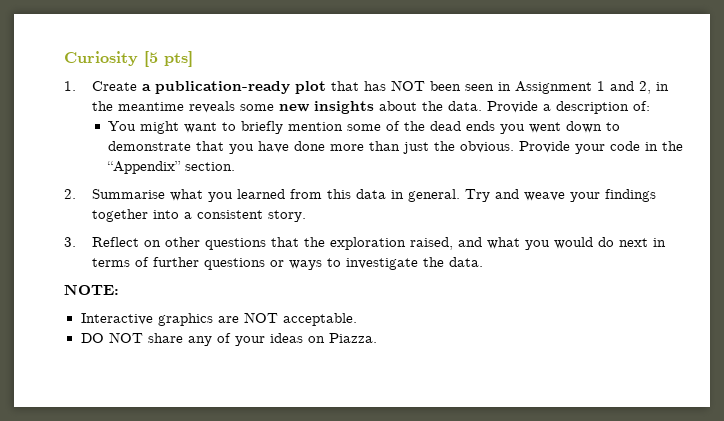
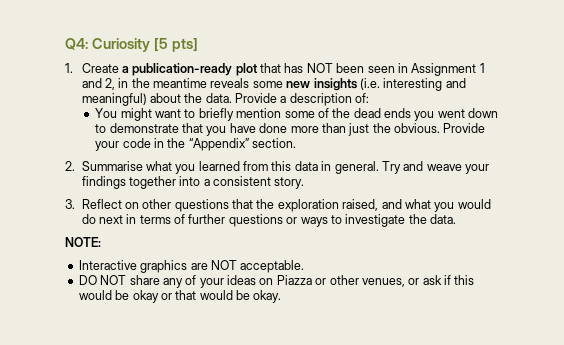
(64, 58) none -> [65,38,88,50] Q4:
(374, 107) none -> [359,78,466,91] [81,93,147,106] (i.e. interesting and meaningful)
[328,333,377,343] Piazza. -> [276,275,475,287] [78,290,282,303] Piazza or other venues, or ask if this would be okay or that would be okay.

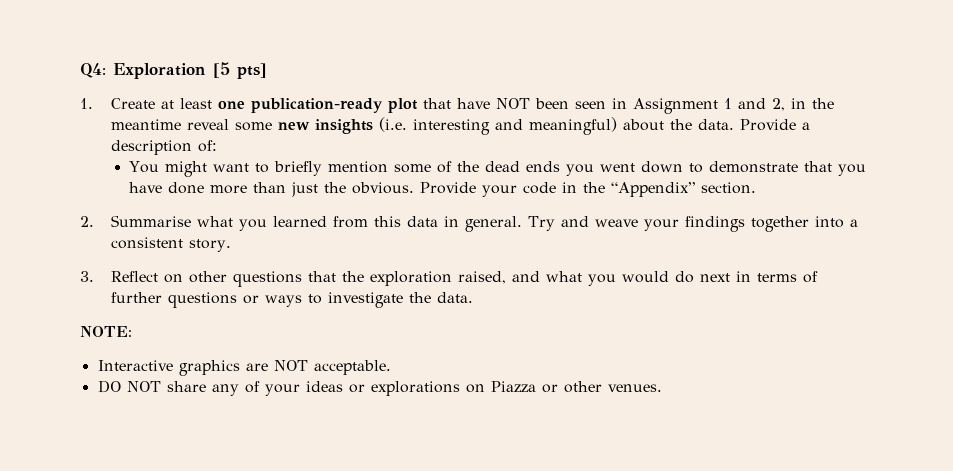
[91,38,150,52] Curiosity -> [113,63,206,79] Exploration
[121,66,129,73] a -> [161,98,246,109] at least one
[284,63,304,73] has -> [457,98,491,109] have
[210,78,250,88] reveals -> [187,119,230,130] reveal
(256, 280) none -> [348,381,460,396] or explorations
[361,275,475,287] [78,290,282,303] venues, or ask if this would be okay or that would be okay. -> [607,384,662,392] venues.

